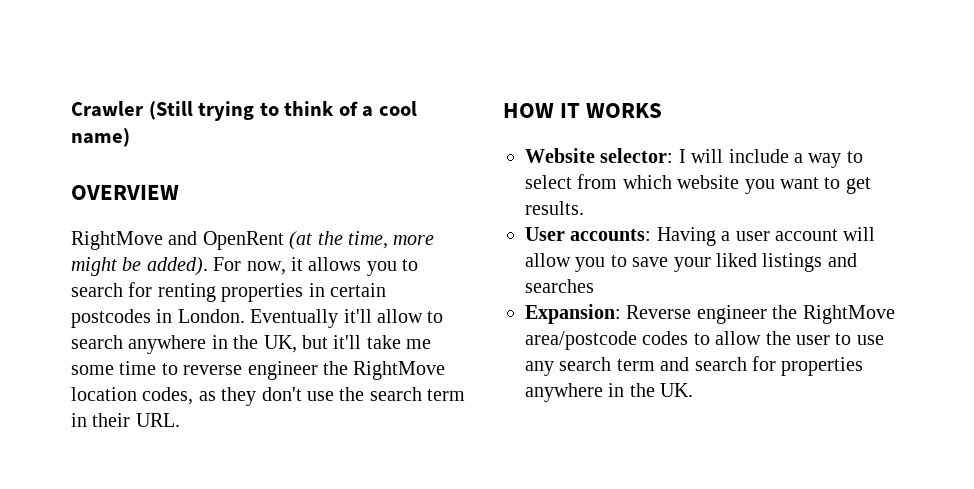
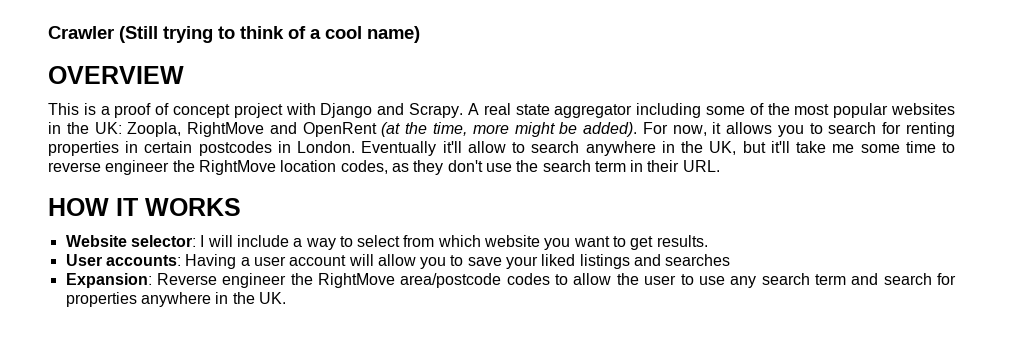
(179, 192) none -> [48,103,956,118] [48,122,182,137] This is a proof of concept project with Django and Scrapy. A real state aggregator including some of the most popular websites in the UK: Zoopla,

